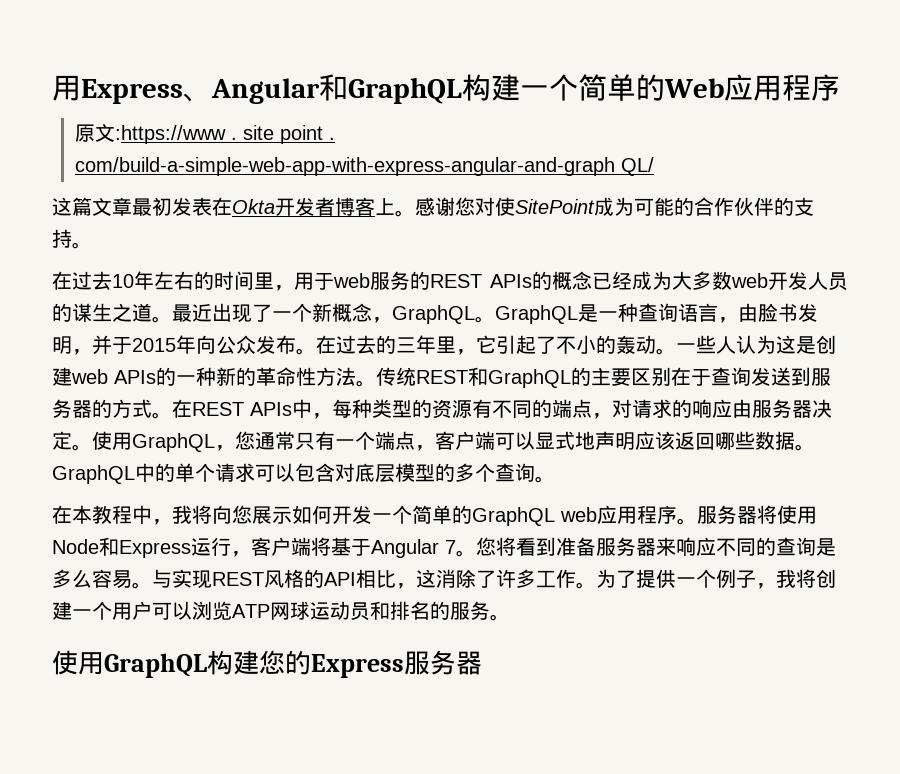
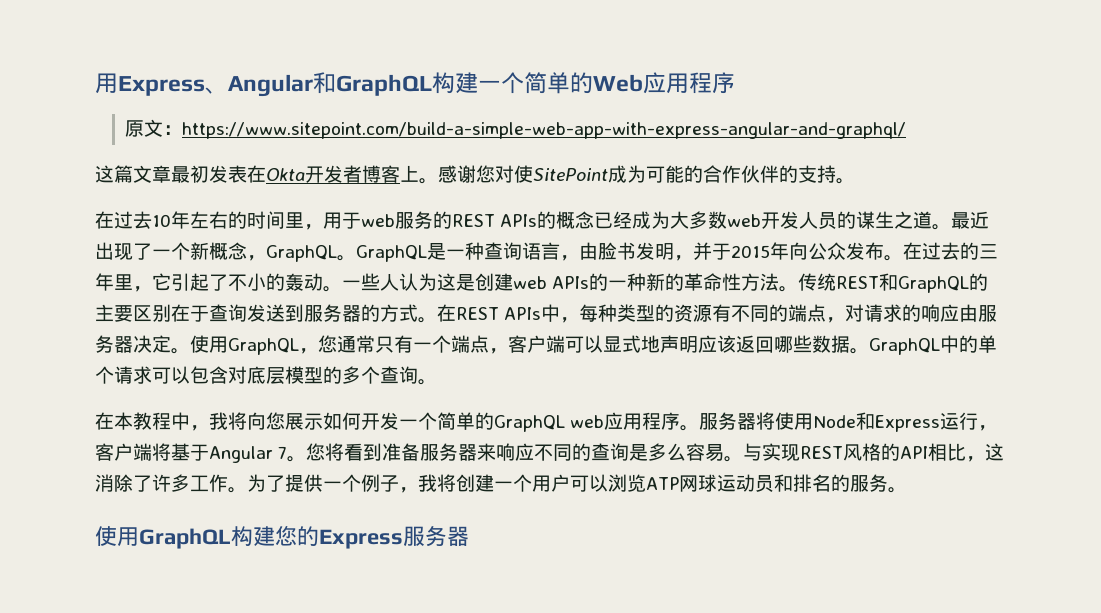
[115,125,336,144] [75,157,655,176] :https://www . site point . com/build-a-simple-web-app-with-express-angular-and-graph QL/ -> [163,122,907,139] ：https://www.sitepoint.com/build-a-simple-web-app-with-express-angular-and-graphql/

